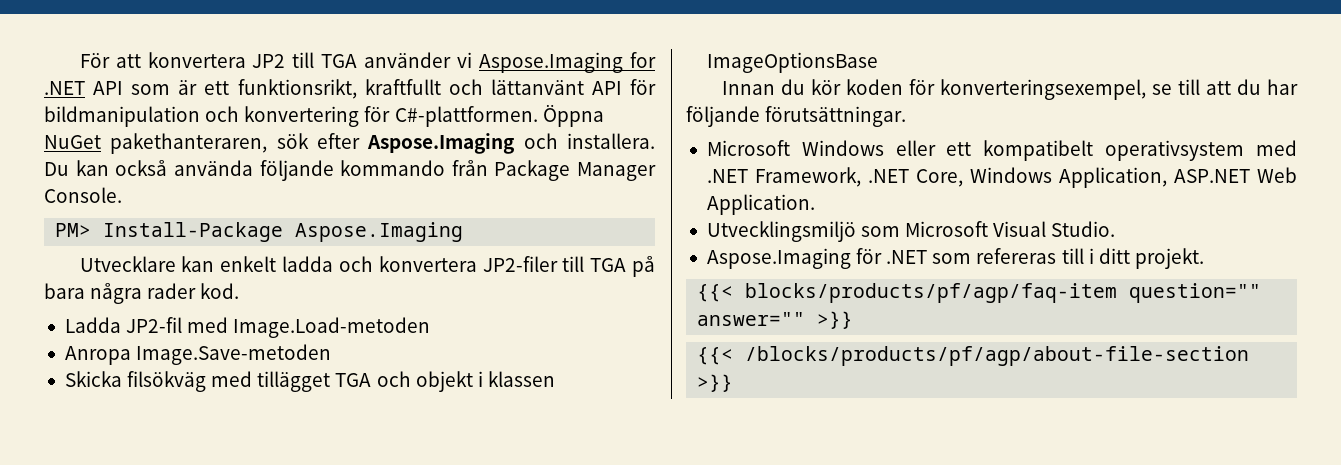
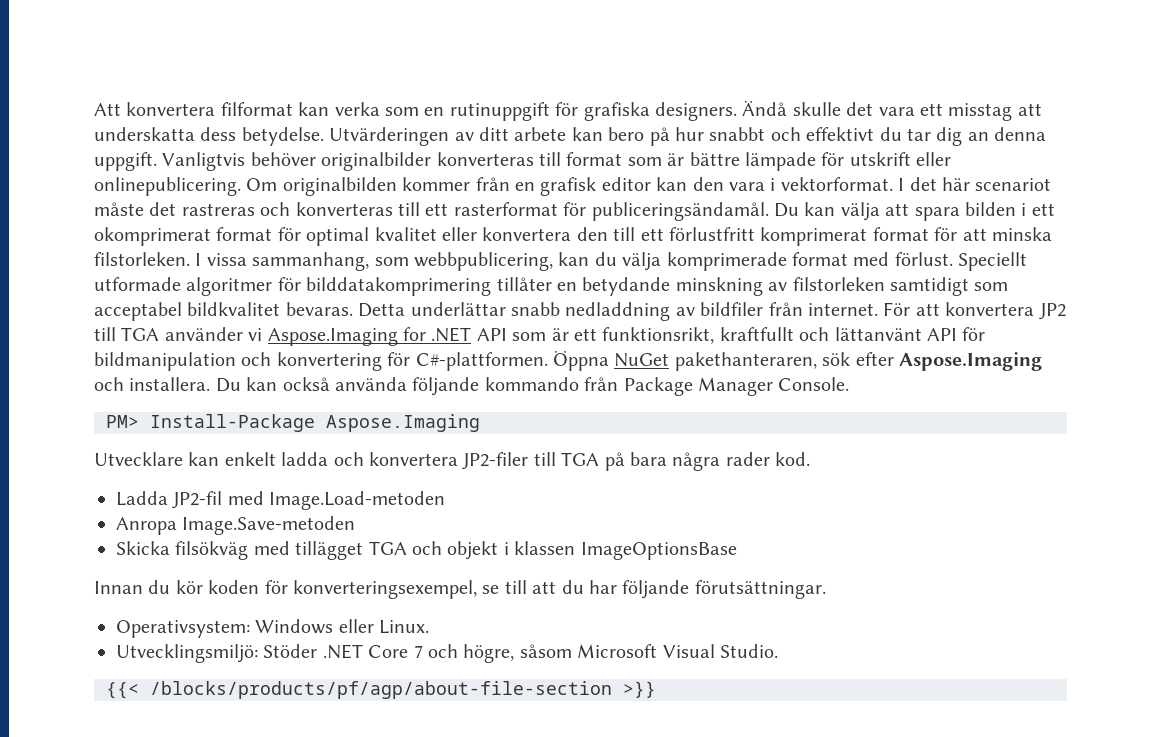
(79, 60) none -> [94,101,1042,121] [94,127,1047,146] [94,152,952,171] [94,177,1052,196] [94,202,1055,221] [94,227,1052,246] [94,252,1028,271] [94,277,1009,296] [94,302,878,321] Att konvertera filformat kan verka som en rutinuppgift för grafiska designers. Ändå skulle det vara ett misstag att underskatta dess betydelse. Utvärderingen av ditt arbete kan bero på hur snabbt och effektivt du tar dig an denna uppgift. Vanligtvis behöver originalbilder konverteras till format som är bättre lämpade för utskrift eller onlinepublicering. Om originalbilden kommer från en grafisk editor kan den vara i vektorformat. I det här scenariot måste det rastreras och konverteras till ett rasterformat för publiceringsändamål. Du kan välja att spara bilden i ett okomprimerat format för optimal kvalitet eller konvertera den till ett förlustfritt komprimerat format för att minska filstorleken. I vissa sammanhang, som webbpublicering, kan du välja komprimerade format med förlust. Speciellt utformade algoritmer för bilddatakomprimering tillåter en betydande minskning av filstorleken samtidigt som acceptabel bildkvalitet bevaras. Detta underlättar snabb nedladdning av bildfiler från internet.
[706,140,790,156] Microsoft -> [116,620,250,638] Operativsystem:
[946,140,1297,161] [706,167,1297,188] [706,194,815,215] [706,221,1116,242] [706,248,1204,269] [697,283,1262,303] [697,311,854,329] ett kompatibelt operativsystem med .NET Framework, .NET Core, Windows Application, ASP.NET Web Application. // Utvecklingsmiljö som Microsoft Visual Studio. // Aspose.Imaging för .NET som refereras till i ditt projekt. // {{< blocks/products/pf/agp/faq-item question="" answer="" >}} -> [379,620,430,634] [116,644,778,663] Linux. // Utvecklingsmiljö: Stöder .NET Core 7 och högre, såsom Microsoft Visual Studio.

